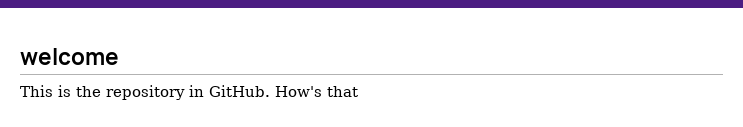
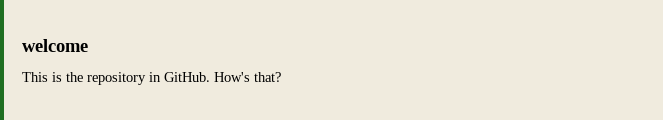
[327,86,358,97] that -> [254,72,281,82] that?

